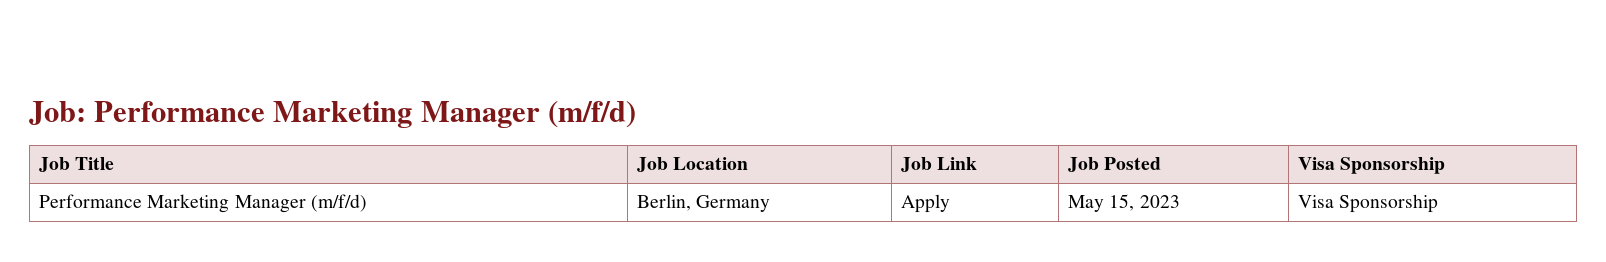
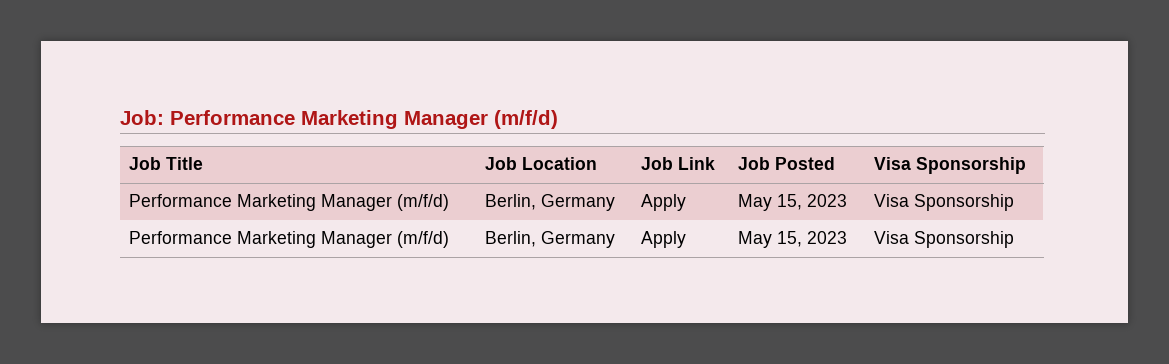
(1439, 203) none -> [128,231,449,248] [484,231,615,248] [640,231,686,248] [737,231,847,248] [873,231,1014,248] // Performance Marketing Manager (m/f/d) | Berlin, Germany | Apply | May 15, 2023 | Visa Sponsorship

